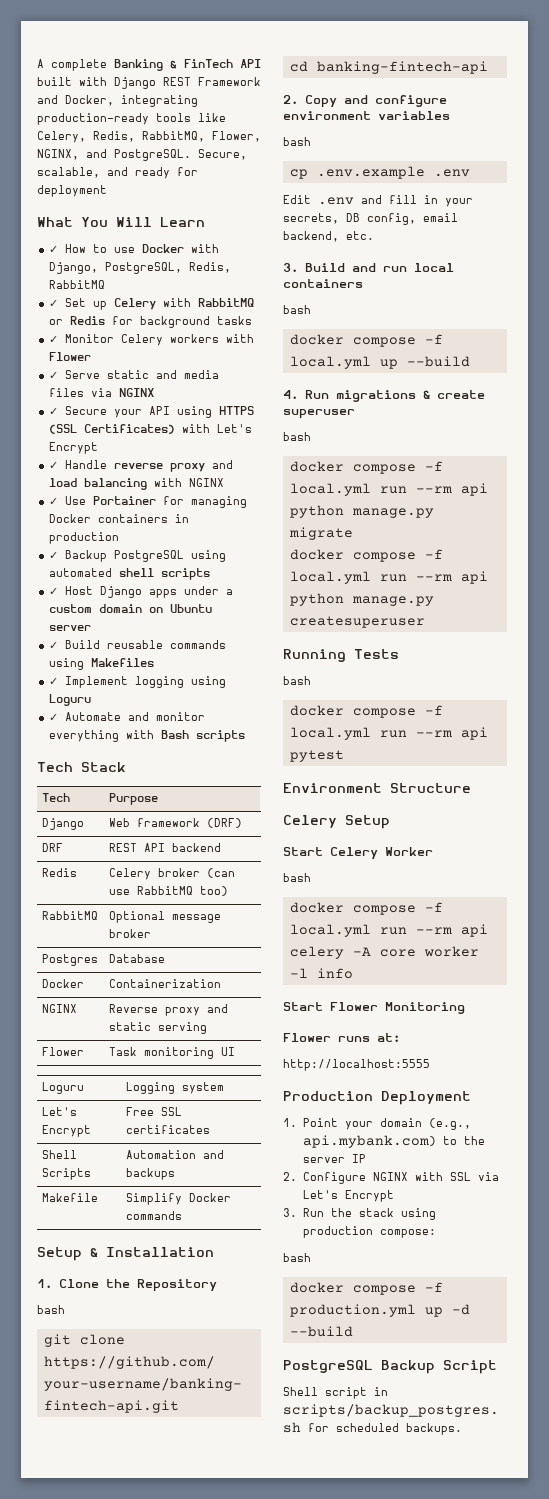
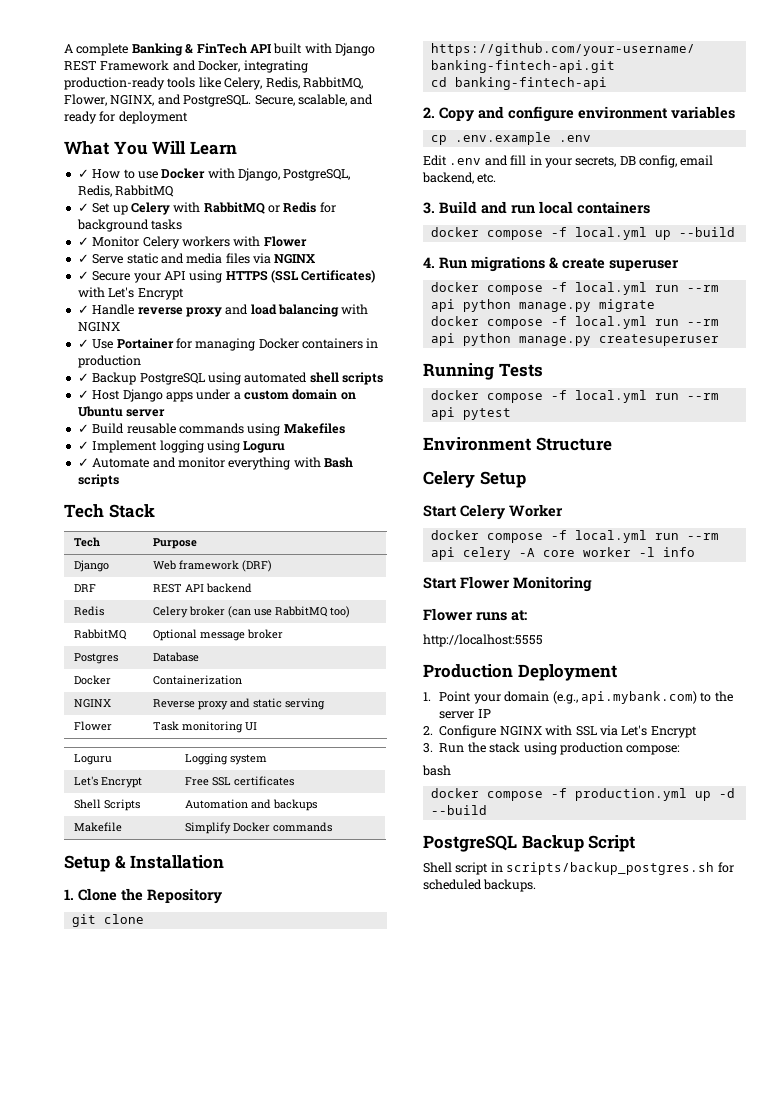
[37,1305,65,1314] // bash -> (222, 896) none
[283,137,311,146] // bash -> (735, 112) none
[283,305,311,314] // bash -> (650, 207) none
[283,432,311,441] // bash -> (679, 265) none
[283,676,311,685] // bash -> (543, 370) none
[283,873,311,882] // bash -> (563, 510) none

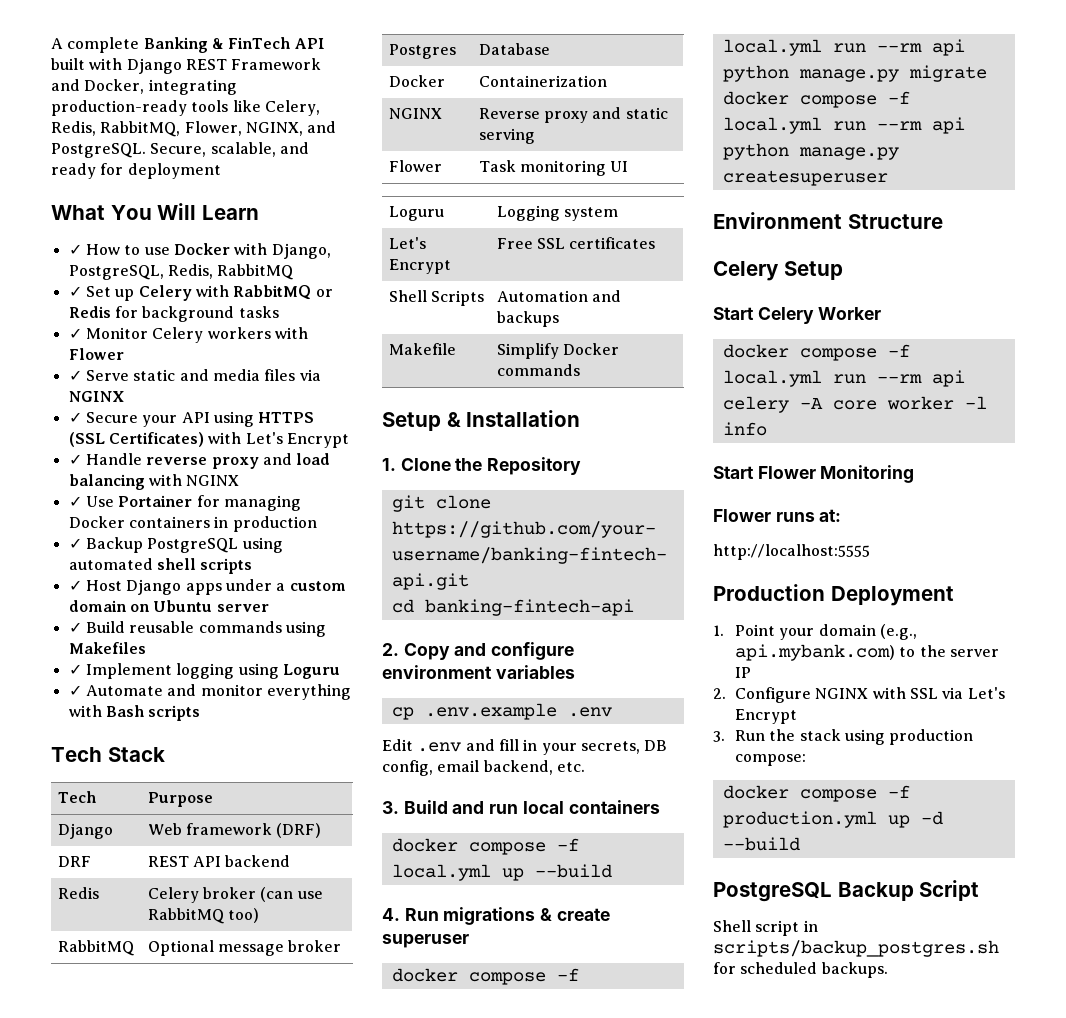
[423,363,543,380] [430,390,719,403] [430,407,511,420] // Running Tests // docker compose -f local.yml run --rm api pytest -> (888, 178) none
[422,765,451,776] // bash -> (807, 760) none

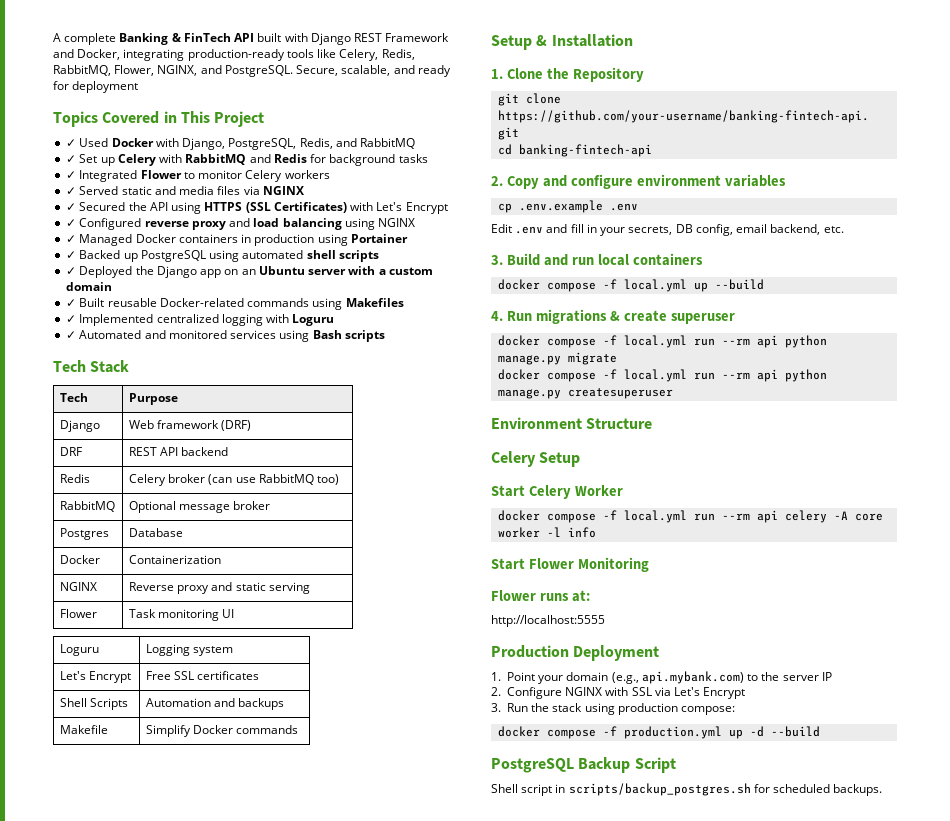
[51,203,259,220] [68,244,170,255] What You Will Learn // ✓ How to use -> [53,111,265,127] [66,138,109,147] Topics Covered in This Project // ✓ Used
(213, 271) none -> [335,138,357,147] and
[315,289,333,297] or -> [249,154,271,163] and
[85,327,148,339] Monitor -> [79,170,243,182] Integrated Flower to monitor
[274,327,308,339] [68,348,124,360] [68,370,129,381] with Flower // ✓ Serve -> [66,186,119,195] // ✓ Served
[85,412,178,427] Secure your -> [79,202,147,211] Secured the
[85,453,142,465] Handle -> [79,218,142,230] Configured
[148,474,240,486] [68,495,301,511] with NGINX // ✓ Use Portainer for managing -> [344,218,416,230] [66,234,133,246] using NGINX // ✓ Managed
[68,537,143,553] // ✓ Backup -> [317,234,408,246] [66,250,138,262] using Portainer // ✓ Backed up
[85,579,346,595] [68,600,269,612] [68,621,326,637] [68,642,146,654] [68,663,340,679] [68,684,351,700] [68,705,102,717] Host Django apps under a custom domain on Ubuntu server // ✓ Build reusable commands using Makefiles // ✓ Implement logging using Loguru // ✓ Automate and monitor everything with -> [79,266,433,278] [66,282,113,291] [66,298,404,310] [66,314,335,326] [66,330,310,342] Deployed the Django app on an Ubuntu server with a custom domain // ✓ Built reusable Docker-related commands using Makefiles // ✓ Implemented centralized logging with Loguru // ✓ Automated and monitored services using

